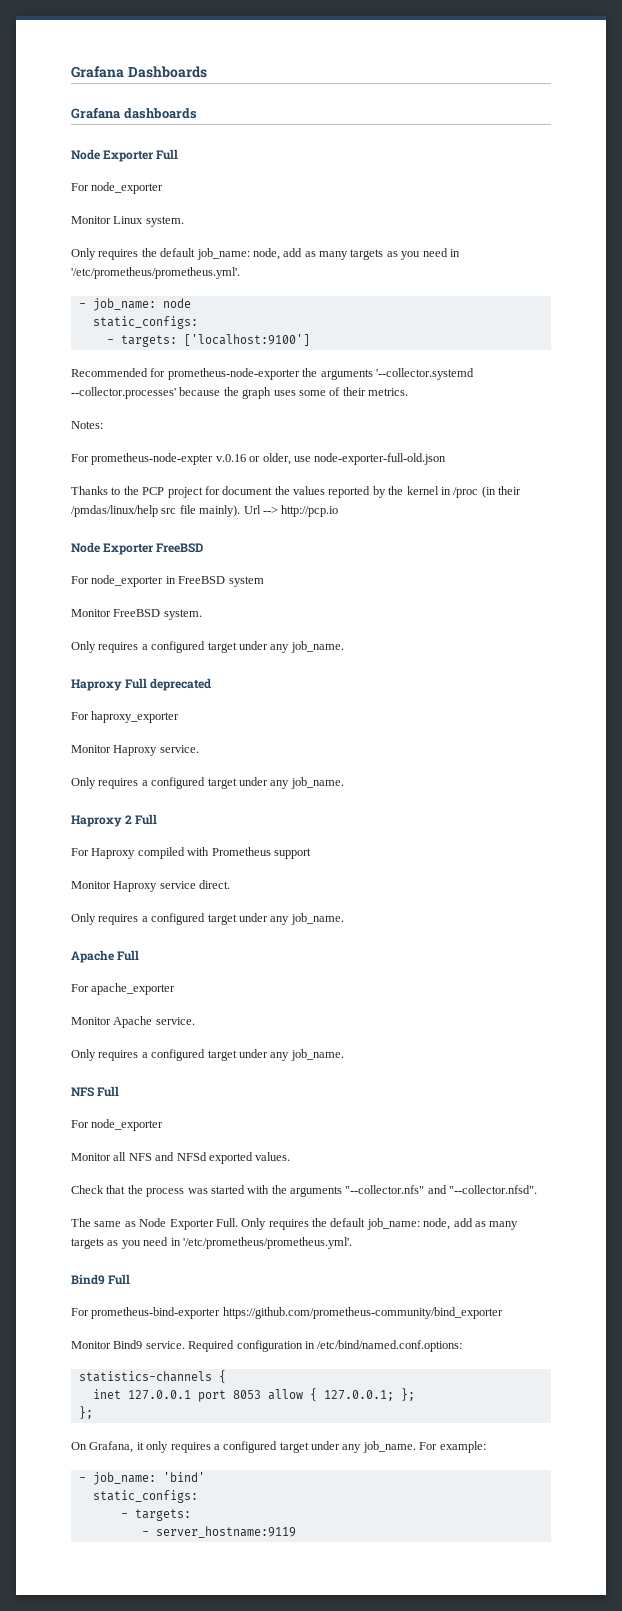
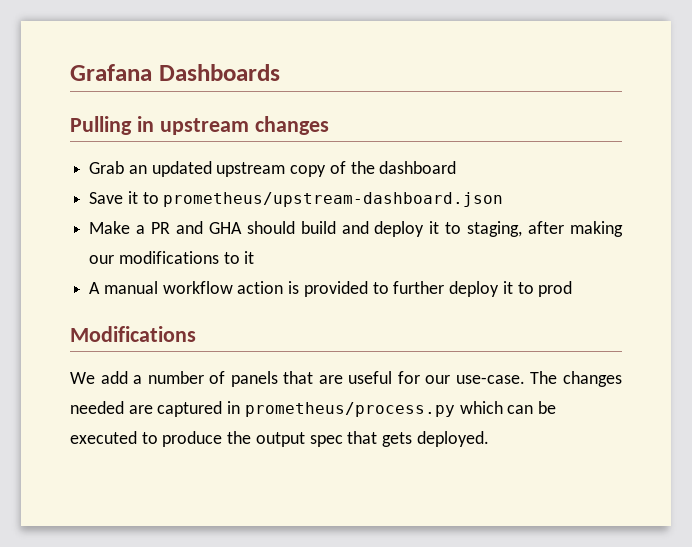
[71,107,197,119] [71,149,179,162] [71,182,164,194] [71,216,184,227] [71,248,460,260] [71,267,240,279] [78,298,191,311] [92,316,198,329] [106,334,310,347] [71,368,474,380] [71,387,408,399] [71,421,103,429] [71,453,447,465] [71,486,521,498] [71,505,339,517] [71,542,204,555] [71,575,264,587] [71,609,202,620] [71,641,344,653] [71,678,212,691] [71,711,180,723] [71,745,199,756] [71,777,344,789] [71,814,158,827] [71,847,311,859] [71,880,231,892] [71,913,344,925] [71,950,140,963] [71,983,176,995] [71,1016,195,1028] [71,1049,344,1061] [71,1086,120,1097] [71,1119,164,1131] [71,1152,291,1164] [71,1185,538,1197] [71,1218,519,1230] [71,1237,352,1249] [71,1274,131,1285] [71,1307,503,1319] [71,1340,463,1352] [78,1370,226,1383] [92,1388,415,1402] [78,1406,93,1419] [71,1441,486,1453] [78,1472,205,1485] [92,1490,198,1503] [120,1509,191,1521] [141,1526,296,1538] Grafana dashboards // Node Exporter Full // For node_exporter // Monitor Linux system. // Only requires the default job_name: node, add as many targets as you need in '/etc/prometheus/prometheus.yml'. // - job_name: node // static_configs: // - targets: ['localhost:9100'] // Recommended for prometheus-node-exporter the arguments '--collector.systemd --collector.processes' because the graph uses some of their metrics. // Notes: // For prometheus-node-expter v.0.16 or older, use node-exporter-full-old.json // Thanks to the PCP project for document the values reported by the kernel in /proc (in their /pmdas/linux/help src file mainly). Url --> http://pcp.io // Node Exporter FreeBSD // For node_exporter in FreeBSD system // Monitor FreeBSD system. // Only requires a configured target under any job_name. // Haproxy Full deprecated // For haproxy_exporter // Monitor Haproxy service. // Only requires a configured target under any job_name. // Haproxy 2 Full // For Haproxy compiled with Prometheus support // Monitor Haproxy service direct. // Only requires a configured target under any job_name. // Apache Full // For apache_exporter // Monitor Apache service. // Only requires a configured target under any job_name. // NFS Full // For node_exporter // Monitor all NFS and NFSd exported values. // Check that the process was started with the arguments "--collector.nfs" and "--collector.nfsd". // The same as Node Exporter Full. Only requires the default job_name: node, add as many targets as you need in '/etc/prometheus/prometheus.yml'. // Bind9 Full // For prometheus-bind-exporter https://github.com/prometheus-community/bind_exporter // Monitor Bind9 service. Required configuration in /etc/bind/named.conf.options: // statistics-channels { // inet 127.0.0.1 port 8053 allow { 127.0.0.1; }; // }; // On Grafana, it only requires a configured target under any job_name. For example: // - job_name: 'bind' // static_configs: // - targets: // - server_hostname:9119 -> [70,116,329,135] [89,161,457,177] [89,191,504,207] [89,221,623,237] [89,251,255,264] [89,281,573,297] [70,326,196,342] [70,371,623,387] [70,401,557,417] [70,431,489,447] Pulling in upstream changes // Grab an updated upstream copy of the dashboard // Save it to prometheus/upstream-dashboard.json // Make a PR and GHA should build and deploy it to staging, after making our modifications to it // A manual workflow action is provided to further deploy it to prod // Modifications // We add a number of panels that are useful for our use-case. The changes needed are captured in prometheus/process.py which can be executed to produce the output spec that gets deployed.

